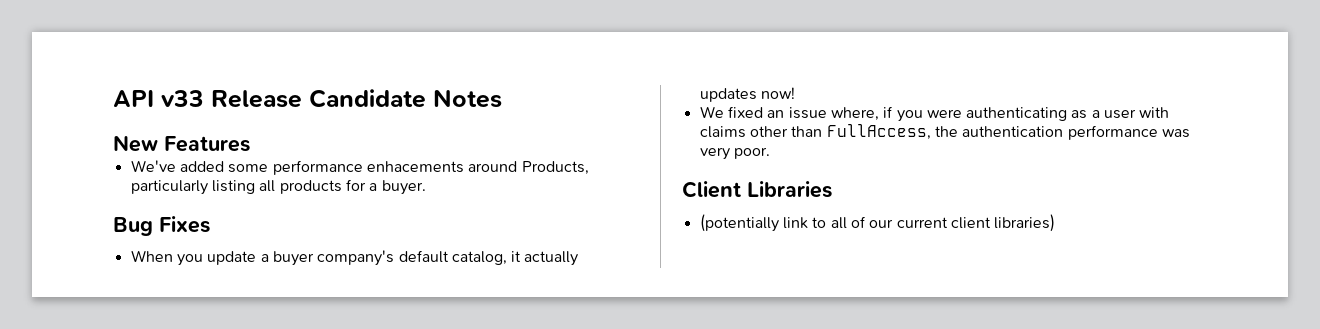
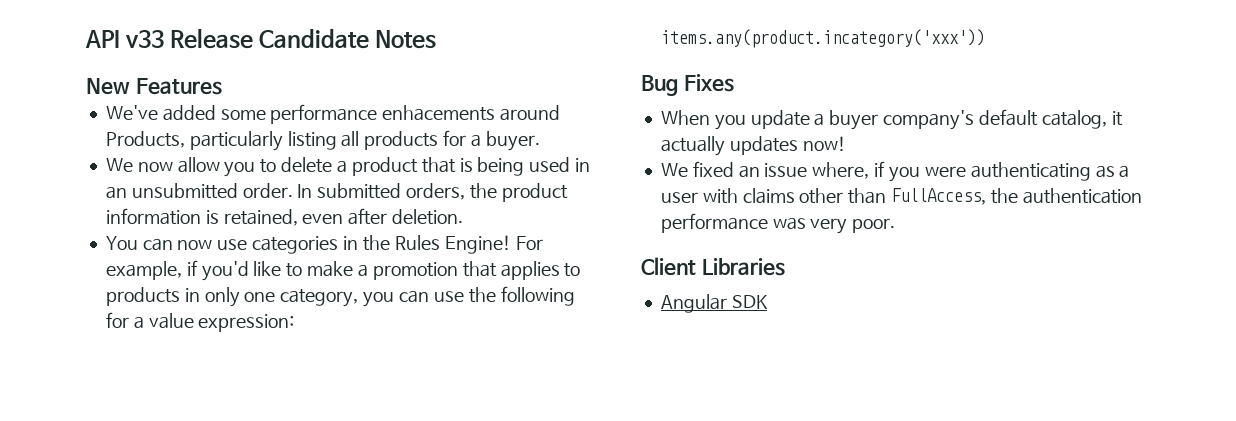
(426, 187) none -> [105,157,591,177] [105,183,568,202] [105,208,464,226] [105,235,543,254] [105,260,581,281] [105,286,575,307] [105,312,295,332] [660,29,985,48] // We now allow you to delete a product that is being used in an unsubmitted order. In submitted orders, the product information is retained, even after deletion. // You can now use categories in the Rules Engine! For example, if you'd like to make a promotion that applies to products in only one category, you can use the following for a value expression: items.any(product.incategory('xxx'))
[699,214,1056,232] (potentially link to all of our current client libraries) -> [660,294,768,313] Angular SDK

